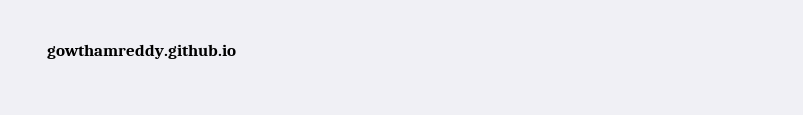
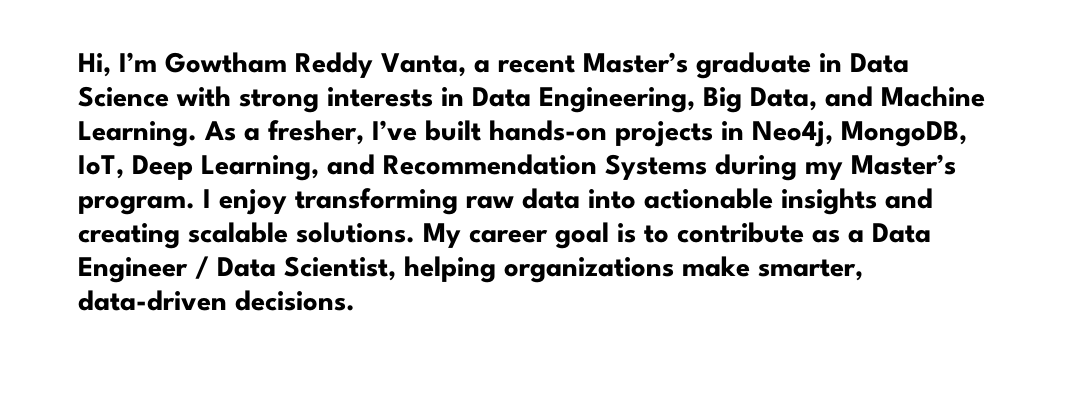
[47,44,236,59] gowthamreddy.github.io -> [78,52,909,79] [78,86,985,113] [78,120,967,147] [78,154,956,181] [78,188,933,215] [78,222,931,249] [78,256,863,283] [78,290,355,311] Hi, I’m Gowtham Reddy Vanta, a recent Master’s graduate in Data Science with strong interests in Data Engineering, Big Data, and Machine Learning. As a fresher, I’ve built hands-on projects in Neo4j, MongoDB, IoT, Deep Learning, and Recommendation Systems during my Master’s program. I enjoy transforming raw data into actionable insights and creating scalable solutions. My career goal is to contribute as a Data Engineer / Data Scientist, helping organizations make smarter, data-driven decisions.

